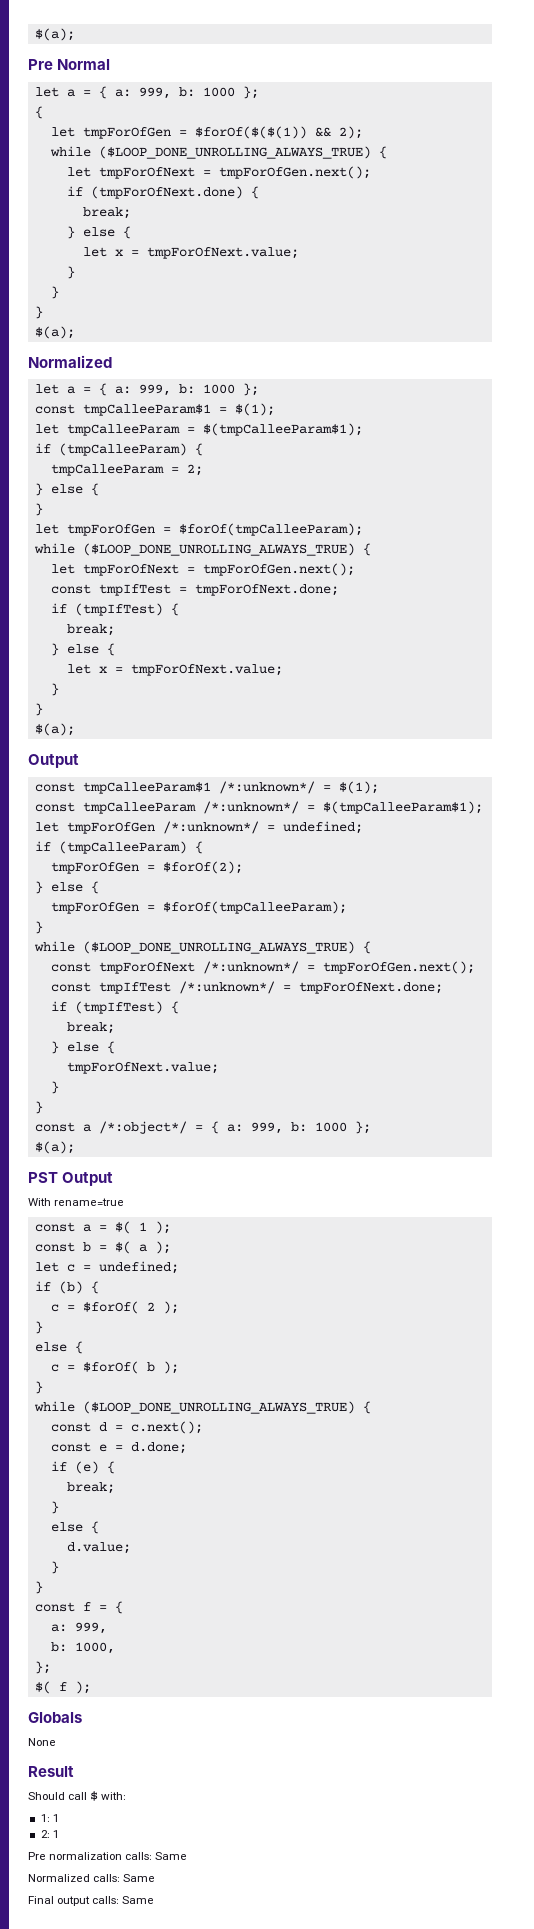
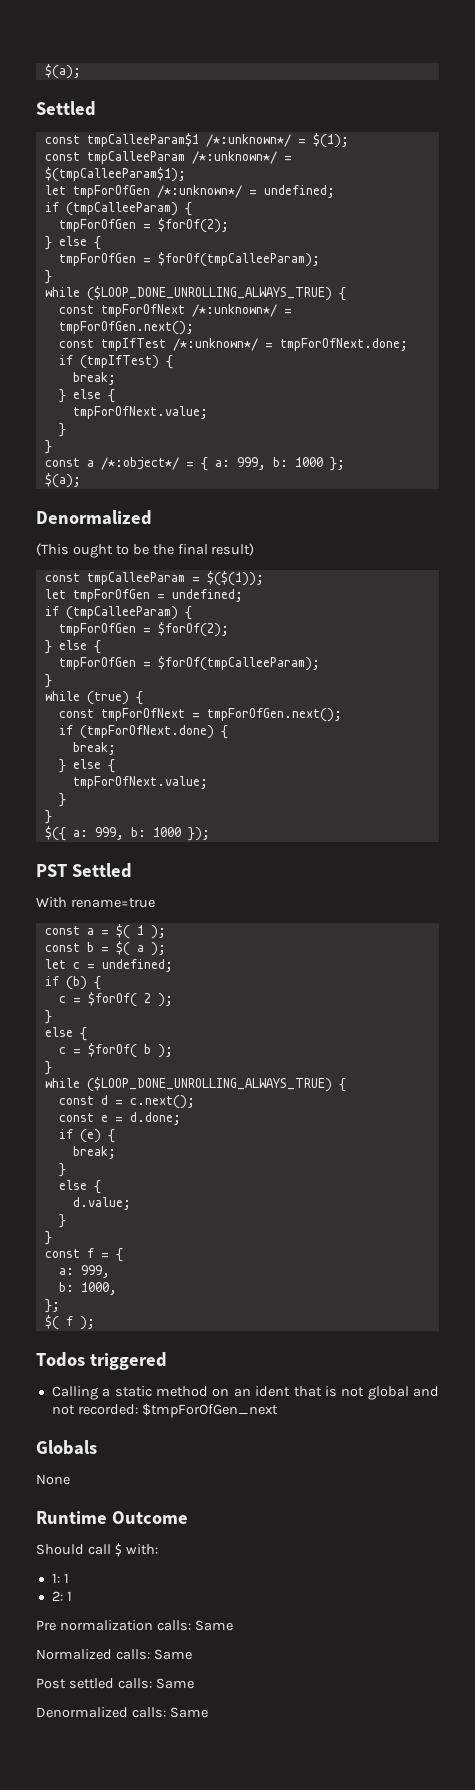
[34,28,75,41] [28,59,111,70] [34,86,259,99] [34,106,43,119] [50,126,363,139] [49,146,387,159] [66,166,371,179] [66,186,259,199] [82,207,131,219] [66,226,131,239] [82,247,299,259] [66,266,75,279] [50,286,59,299] [34,306,43,319] [34,326,75,339] [28,355,112,368] [34,383,259,396] [34,403,275,416] [34,423,363,436] [34,443,203,456] [50,464,203,476] [34,483,99,496] [34,503,43,516] [34,523,363,536] [33,543,371,556] [50,563,355,576] [50,584,339,596] [50,603,179,616] [66,624,115,636] [50,643,115,656] [66,664,283,676] [50,683,59,696] [34,703,43,716] [34,723,75,736] [28,754,79,768] $(a); // Pre Normal // let a = { a: 999, b: 1000 }; // { // let tmpForOfGen = $forOf($($(1)) && 2); // while ($LOOP_DONE_UNROLLING_ALWAYS_TRUE) { // let tmpForOfNext = tmpForOfGen.next(); // if (tmpForOfNext.done) { // break; // } else { // let x = tmpForOfNext.value; // } // } // } // $(a); // Normalized // let a = { a: 999, b: 1000 }; // const tmpCalleeParam$1 = $(1); // let tmpCalleeParam = $(tmpCalleeParam$1); // if (tmpCalleeParam) { // tmpCalleeParam = 2; // } else { // } // let tmpForOfGen = $forOf(tmpCalleeParam); // while ($LOOP_DONE_UNROLLING_ALWAYS_TRUE) { // let tmpForOfNext = tmpForOfGen.next(); // const tmpIfTest = tmpForOfNext.done; // if (tmpIfTest) { // break; // } else { // let x = tmpForOfNext.value; // } // } // $(a); // Output -> [44,64,81,79] [36,101,96,116] $(a); // Settled
(75, 1147) none -> [36,510,152,525] [36,543,255,558] [44,571,264,586] [44,589,243,602] [44,606,192,620] [58,622,229,637] [44,640,101,654] [58,656,320,671] [44,674,52,688] [44,691,143,705] [58,708,342,722] [58,725,228,739] [72,742,116,755] [58,759,115,773] [72,776,208,789] [58,793,66,807] [44,810,52,824] [44,826,210,841] // Denormalized // (This ought to be the final result) // const tmpCalleeParam = $($(1)); // let tmpForOfGen = undefined; // if (tmpCalleeParam) { // tmpForOfGen = $forOf(2); // } else { // tmpForOfGen = $forOf(tmpCalleeParam); // } // while (true) { // const tmpForOfNext = tmpForOfGen.next(); // if (tmpForOfNext.done) { // break; // } else { // tmpForOfNext.value; // } // } // $({ a: 999, b: 1000 });
[62,1172,114,1186] Output -> [71,863,132,878] Settled
(91, 1687) none -> [36,1352,167,1370] [51,1386,440,1400] [51,1403,278,1418] // Todos triggered // Calling a static method on an ident that is not global and not recorded: $tmpForOfGen_next
[28,1766,74,1777] Result -> [36,1511,188,1524] Runtime Outcome
[28,1896,155,1906] Final output calls: Same -> [36,1678,194,1689] [36,1707,208,1718] Post settled calls: Same // Denormalized calls: Same

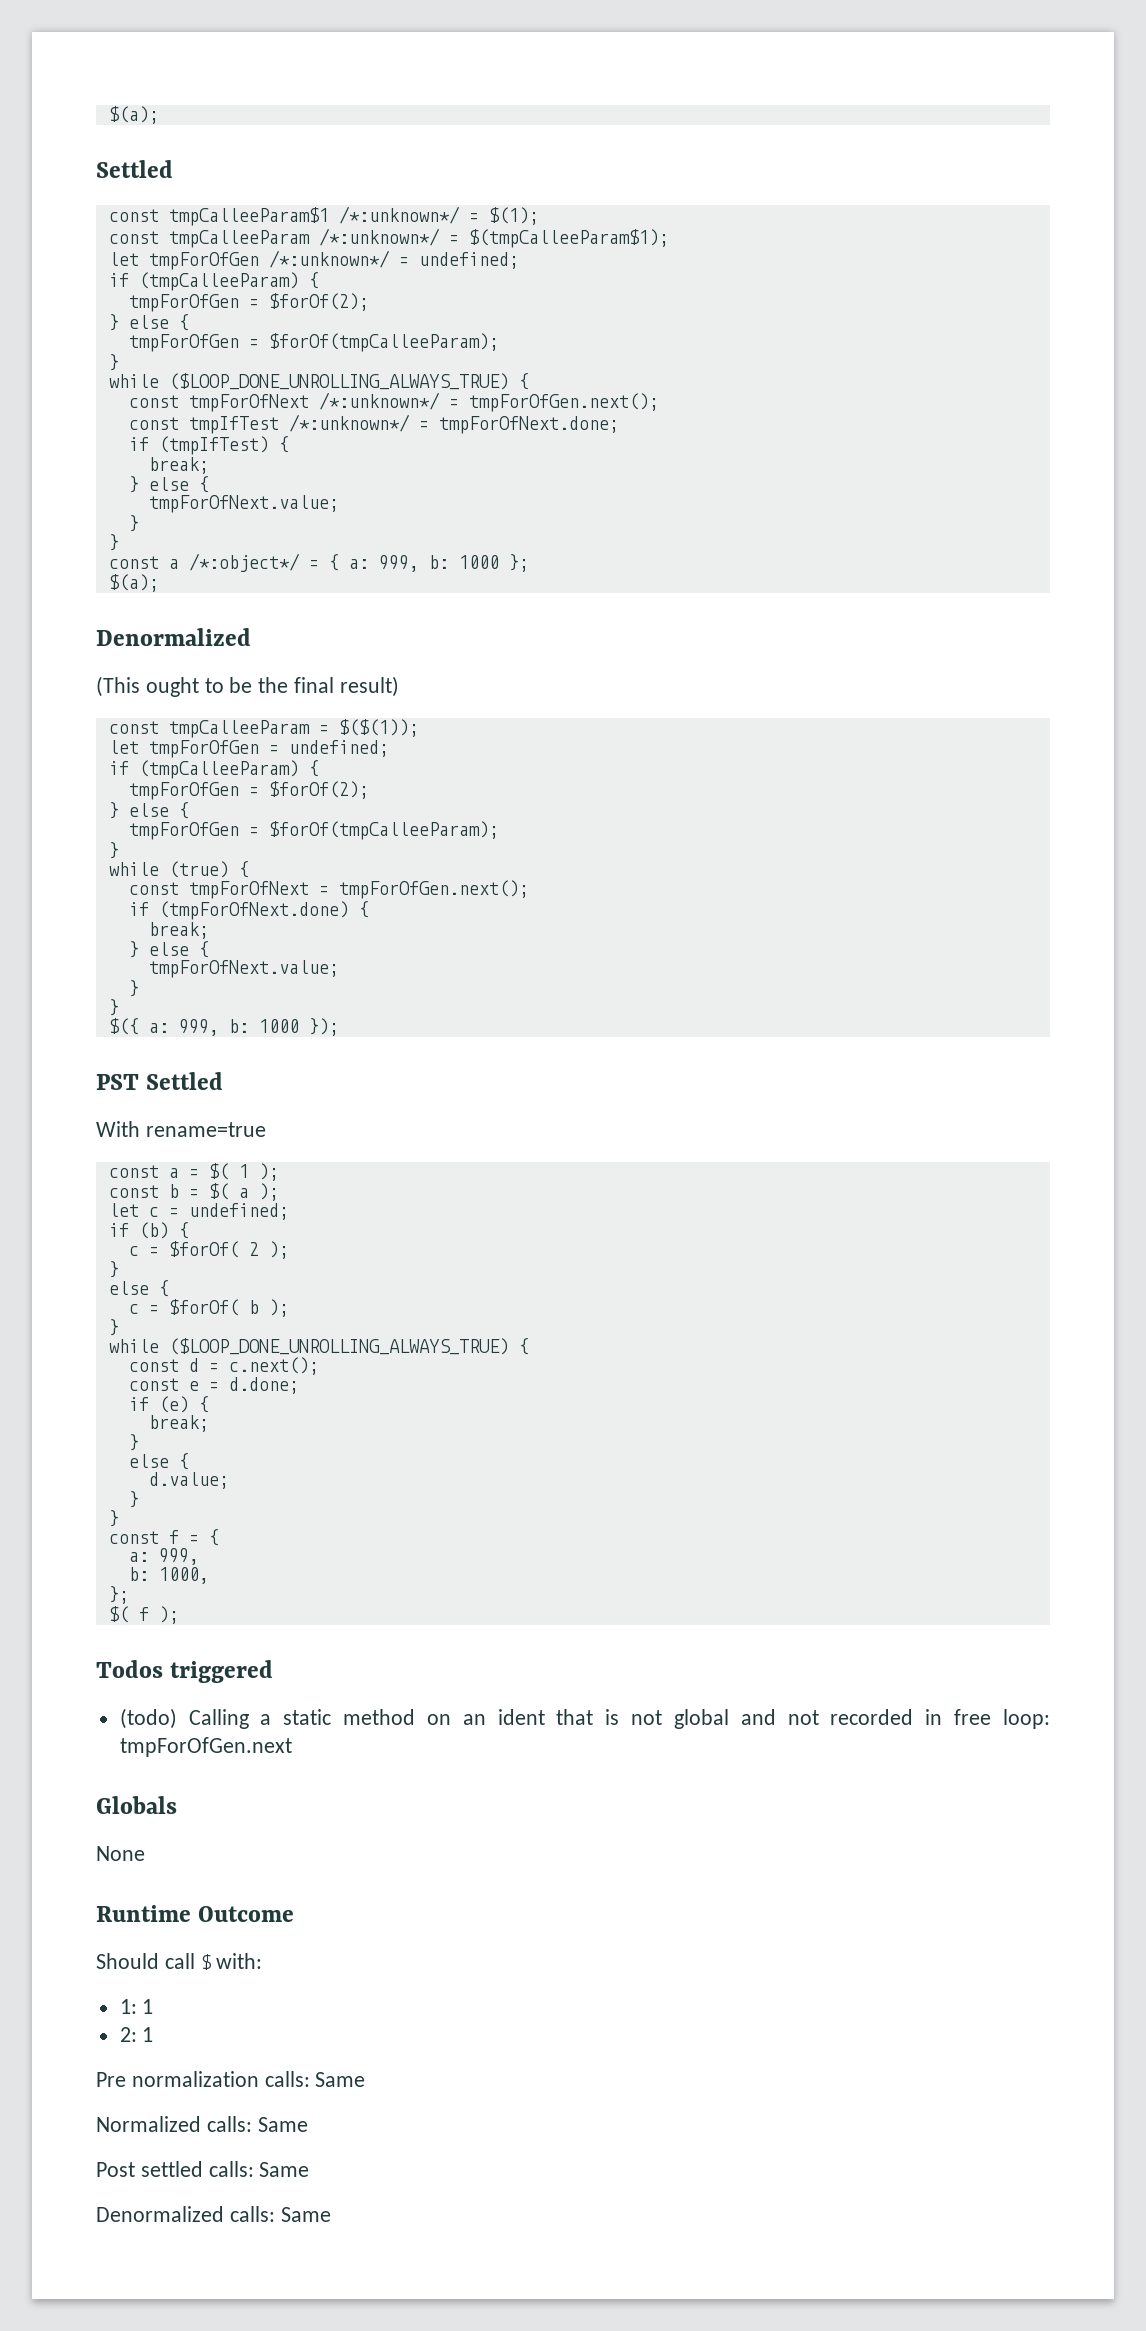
(167, 1361) none -> [119,1708,177,1729] (todo)
[77,1403,278,1418] recorded: $tmpForOfGen_next -> [830,1709,1051,1729] [119,1737,292,1757] recorded in free loop: tmpForOfGen.next

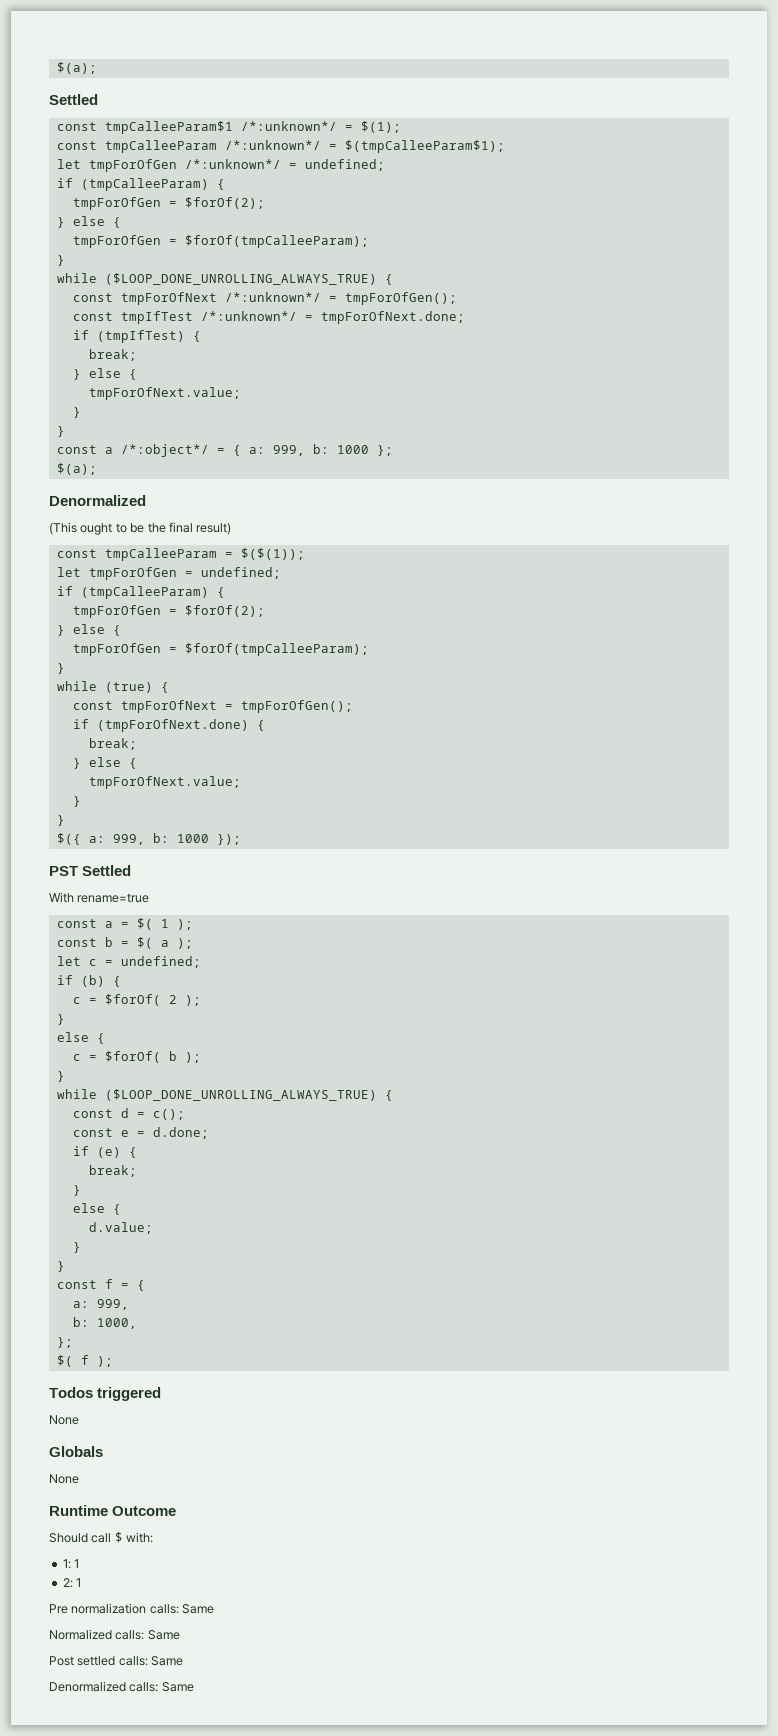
[468,393,659,412] tmpForOfGen.next(); -> [344,292,457,305] tmpForOfGen();
[338,880,529,899] tmpForOfGen.next(); -> [240,700,353,713] tmpForOfGen();
[228,1357,319,1375] c.next(); -> [152,1109,185,1120] c();
[119,1708,1051,1729] [119,1737,292,1757] // (todo) Calling a static method on an ident that is not global and not recorded in free loop: tmpForOfGen.next -> [49,1415,79,1425] // None

